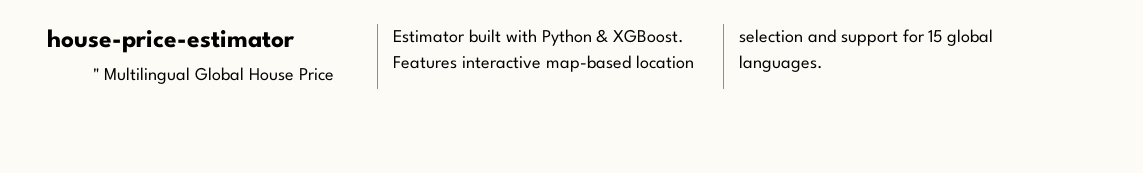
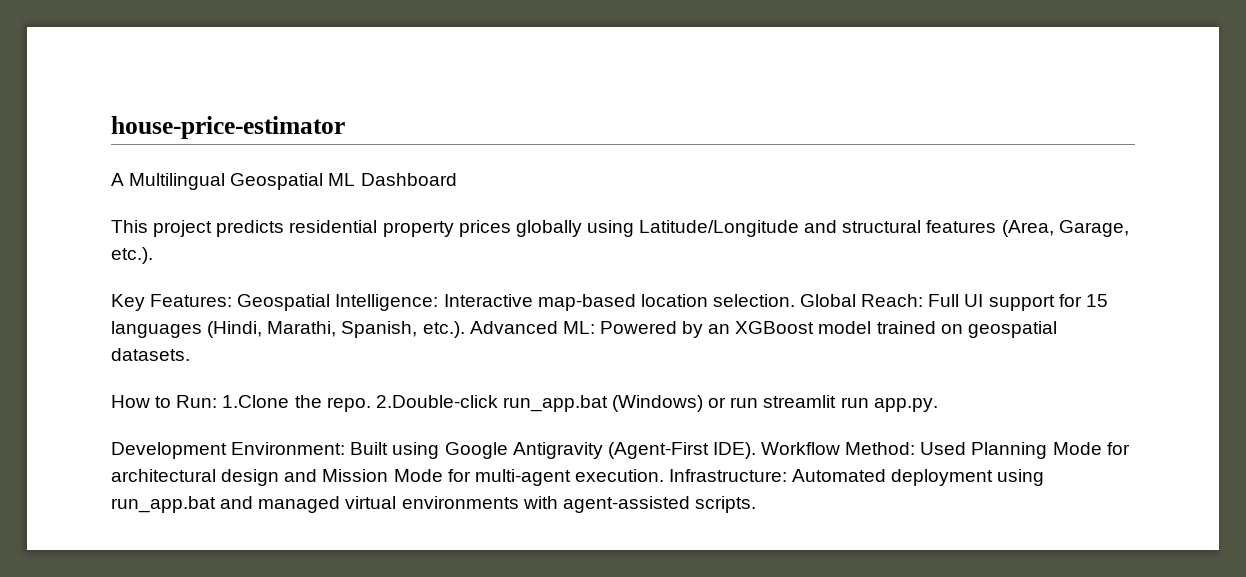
[92,67,335,84] [393,29,685,46] [393,55,694,72] [739,29,994,46] [739,55,823,72] " Multilingual Global House Price Estimator built with Python & XGBoost. Features interactive map-based location selection and support for 15 global languages. -> [111,173,457,190] [111,220,1129,237] [111,247,153,264] [111,294,1108,311] [111,321,1057,338] [111,348,190,361] [111,395,938,412] [111,442,1130,459] [111,469,1045,486] [111,496,756,513] A Multilingual Geospatial ML Dashboard // This project predicts residential property prices globally using Latitude/Longitude and structural features (Area, Garage, etc.). // Key Features: Geospatial Intelligence: Interactive map-based location selection. Global Reach: Full UI support for 15 languages (Hindi, Marathi, Spanish, etc.). Advanced ML: Powered by an XGBoost model trained on geospatial datasets. // How to Run: 1.Clone the repo. 2.Double-click run_app.bat (Windows) or run streamlit run app.py. // Development Environment: Built using Google Antigravity (Agent-First IDE). Workflow Method: Used Planning Mode for architectural design and Mission Mode for multi-agent execution. Infrastructure: Automated deployment using run_app.bat and managed virtual environments with agent-assisted scripts.

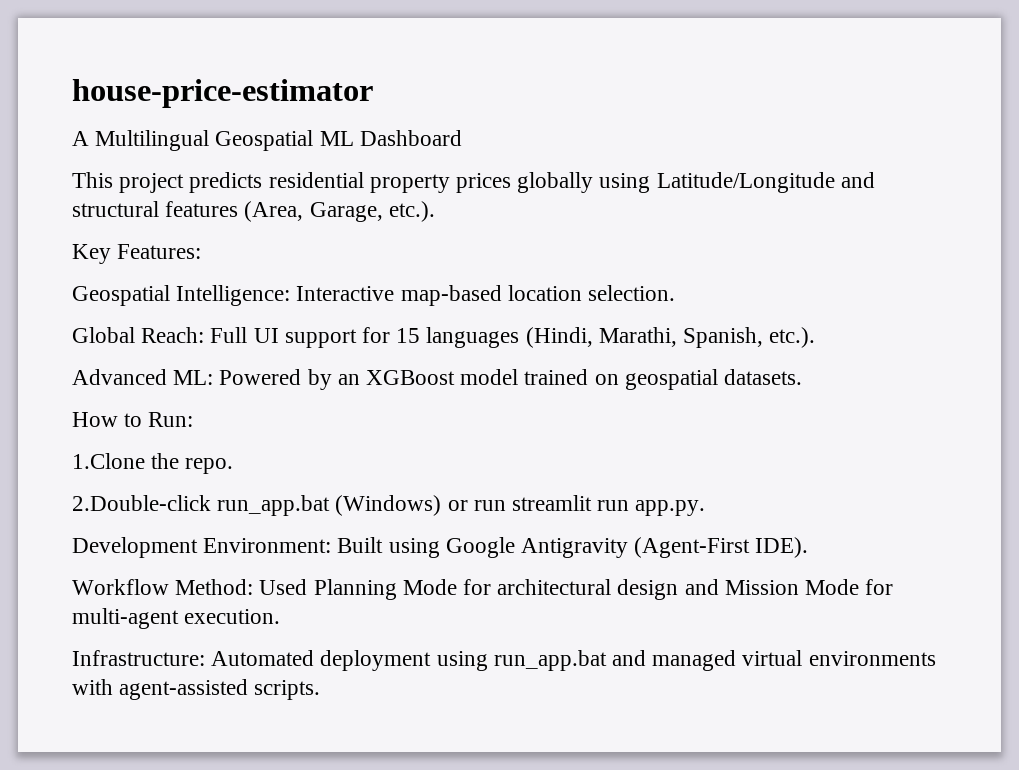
(233, 300) none -> (202, 251) //
(795, 300) none -> (676, 293) //
(465, 329) none -> (816, 337) //
(218, 401) none -> (194, 419) //
(371, 404) none -> (234, 466) //
(756, 450) none -> (809, 547) //
(664, 475) none -> (281, 616) //

